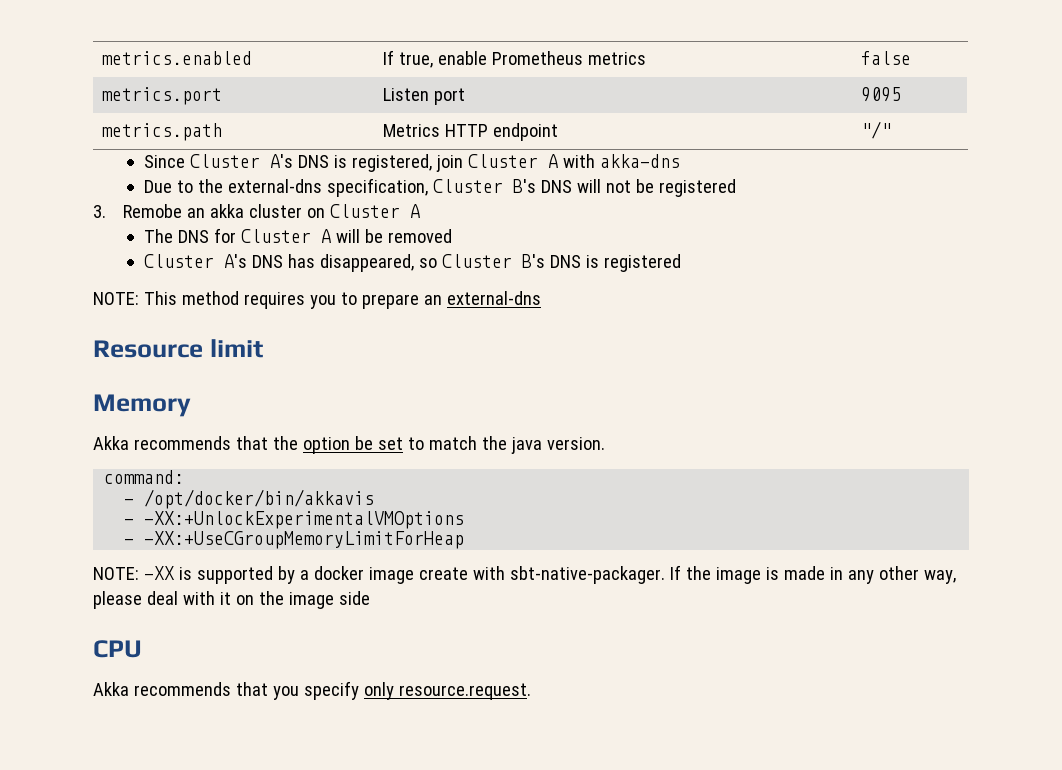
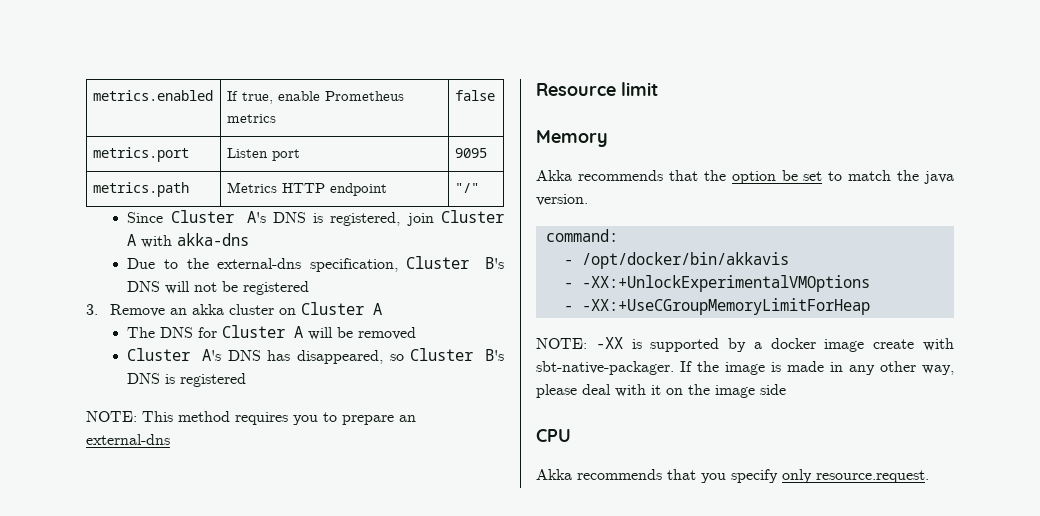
[123,204,183,218] Remobe -> [109,304,165,317] Remove

